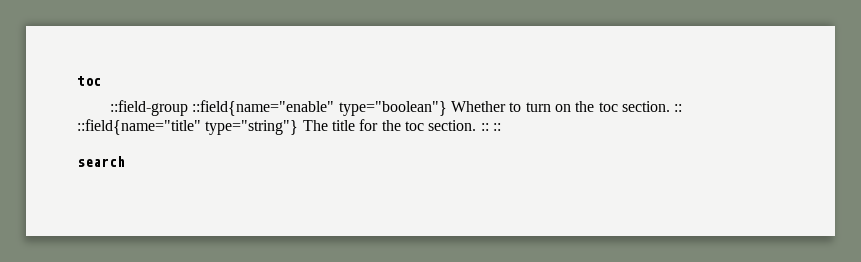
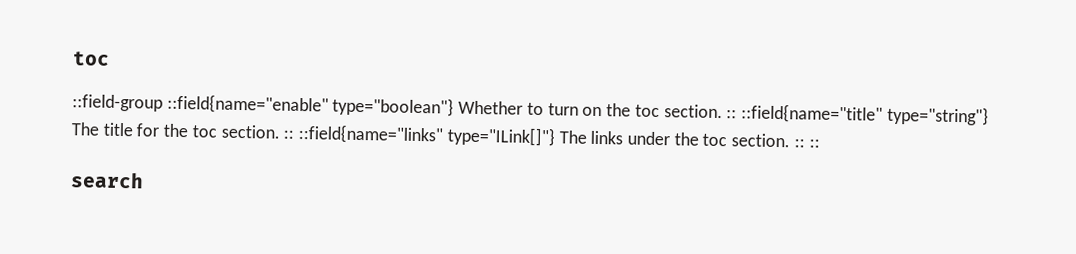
(489, 127) none -> [298,123,805,148] ::field{name="links" type="ILink[]"} The links under the toc section. ::

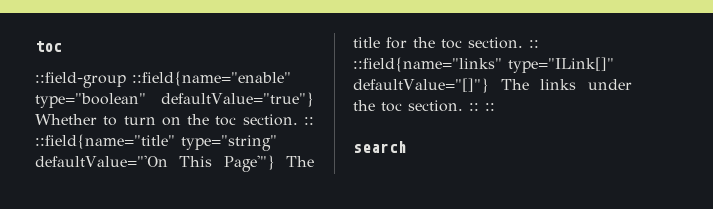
[332,96,455,117] type="boolean"} -> [35,92,315,108] type="boolean" defaultValue="true"}
[886,105,989,126] type="string"} -> [181,135,277,151] [35,155,275,172] type="string" defaultValue="'On This Page'"}
[446,126,555,147] type="ILink[]"} -> [508,57,614,73] [353,78,489,93] type="ILink[]" defaultValue="[]"}

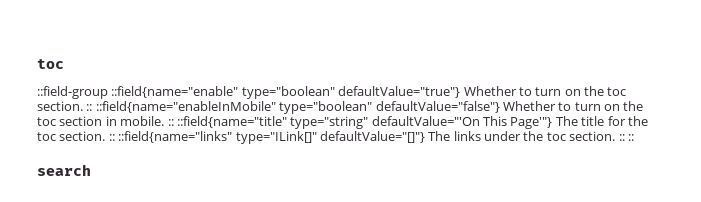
(314, 121) none -> [95,101,644,114] [37,116,174,126] ::field{name="enableInMobile" type="boolean" defaultValue="false"} Whether to turn on the toc section in mobile. ::

